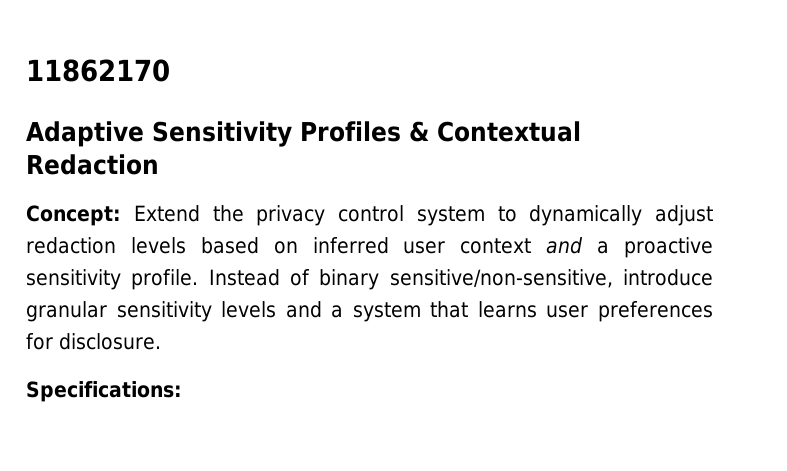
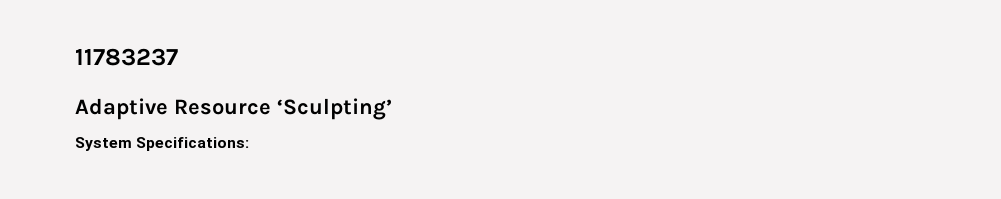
[26,59,170,82] 11862170 -> [75,48,178,66] 11783237
[152,121,581,147] [26,154,159,175] [26,205,713,226] [26,237,714,258] [26,269,713,290] [26,301,713,322] [26,333,161,350] Sensitivity Profiles & Contextual Redaction // Concept: Extend the privacy control system to dynamically adjust redaction levels based on inferred user context and a proactive sensitivity profile. Instead of binary sensitive/non-sensitive, introduce granular sensitivity levels and a system that learns user preferences for disclosure. // -> [174,98,392,120] [75,137,132,151] Resource ‘Sculpting’ // System

